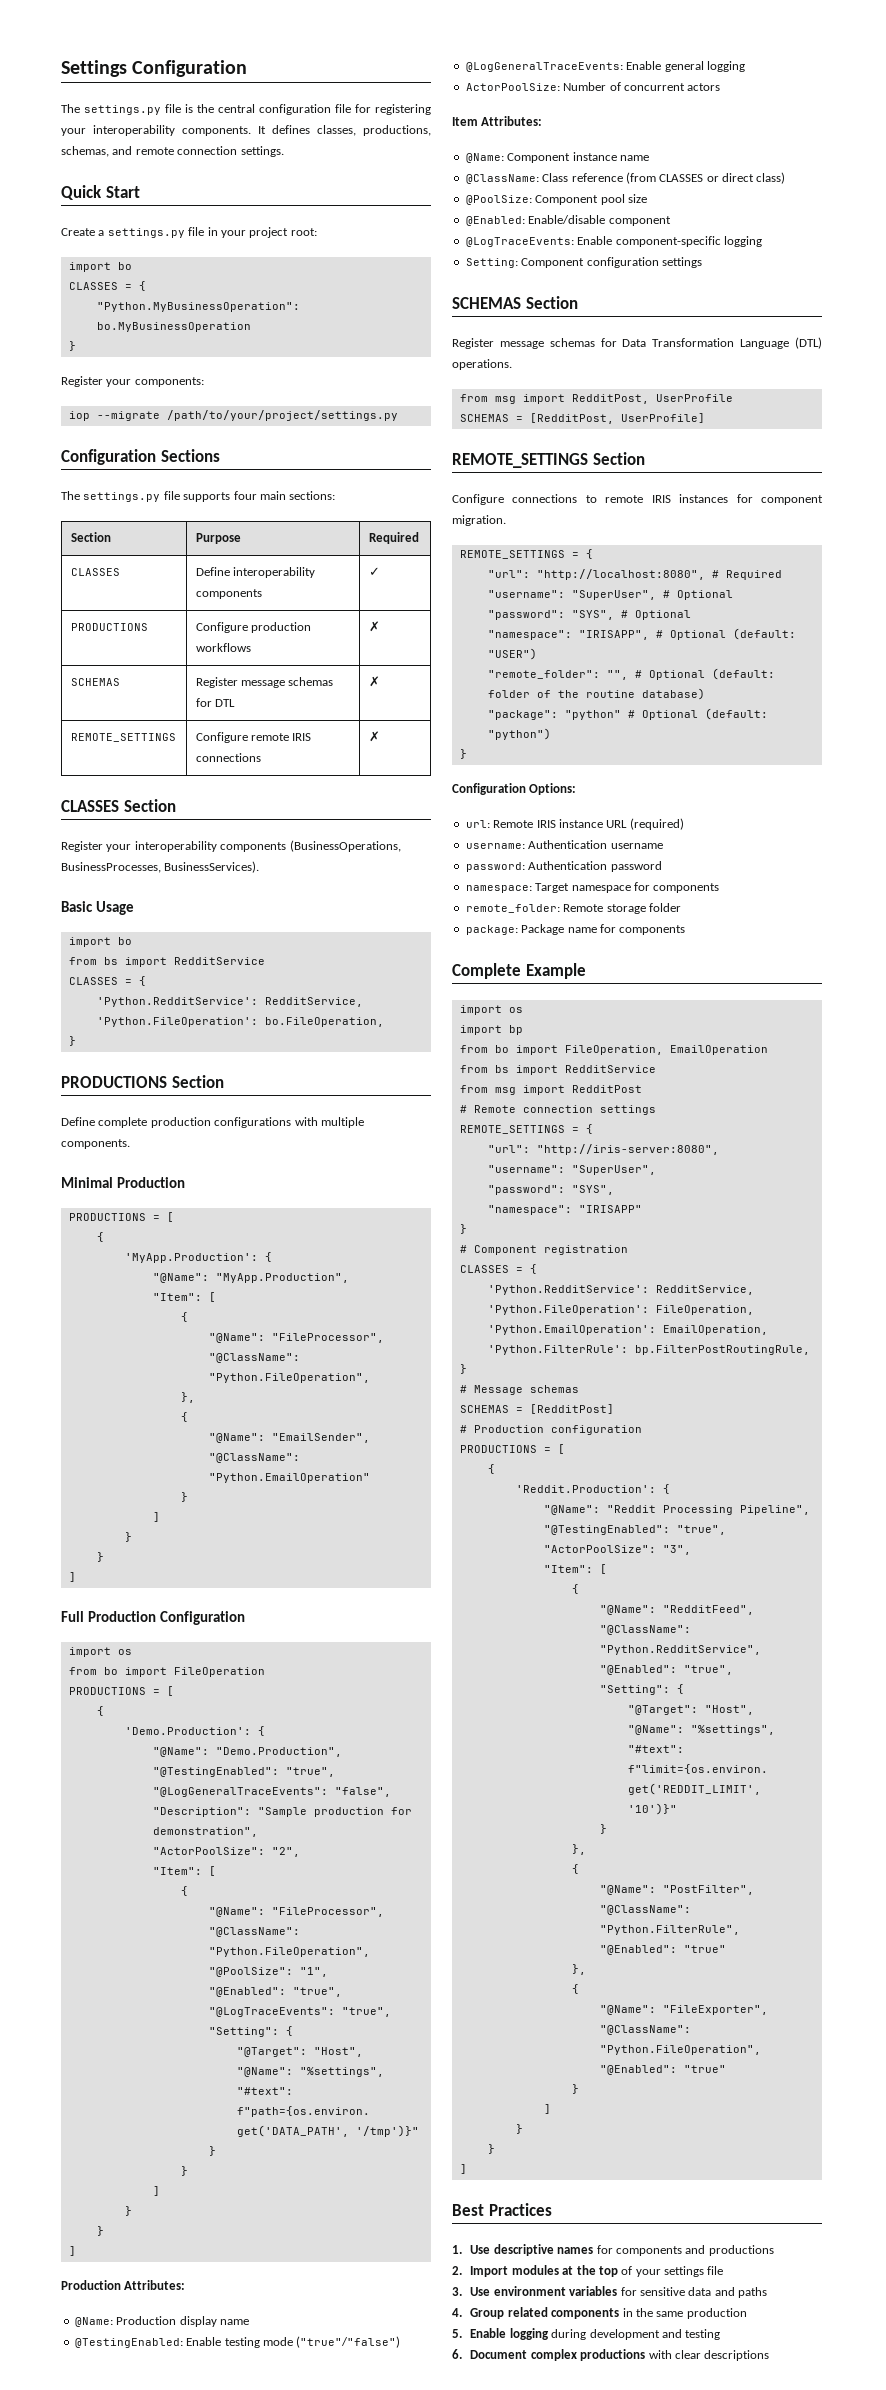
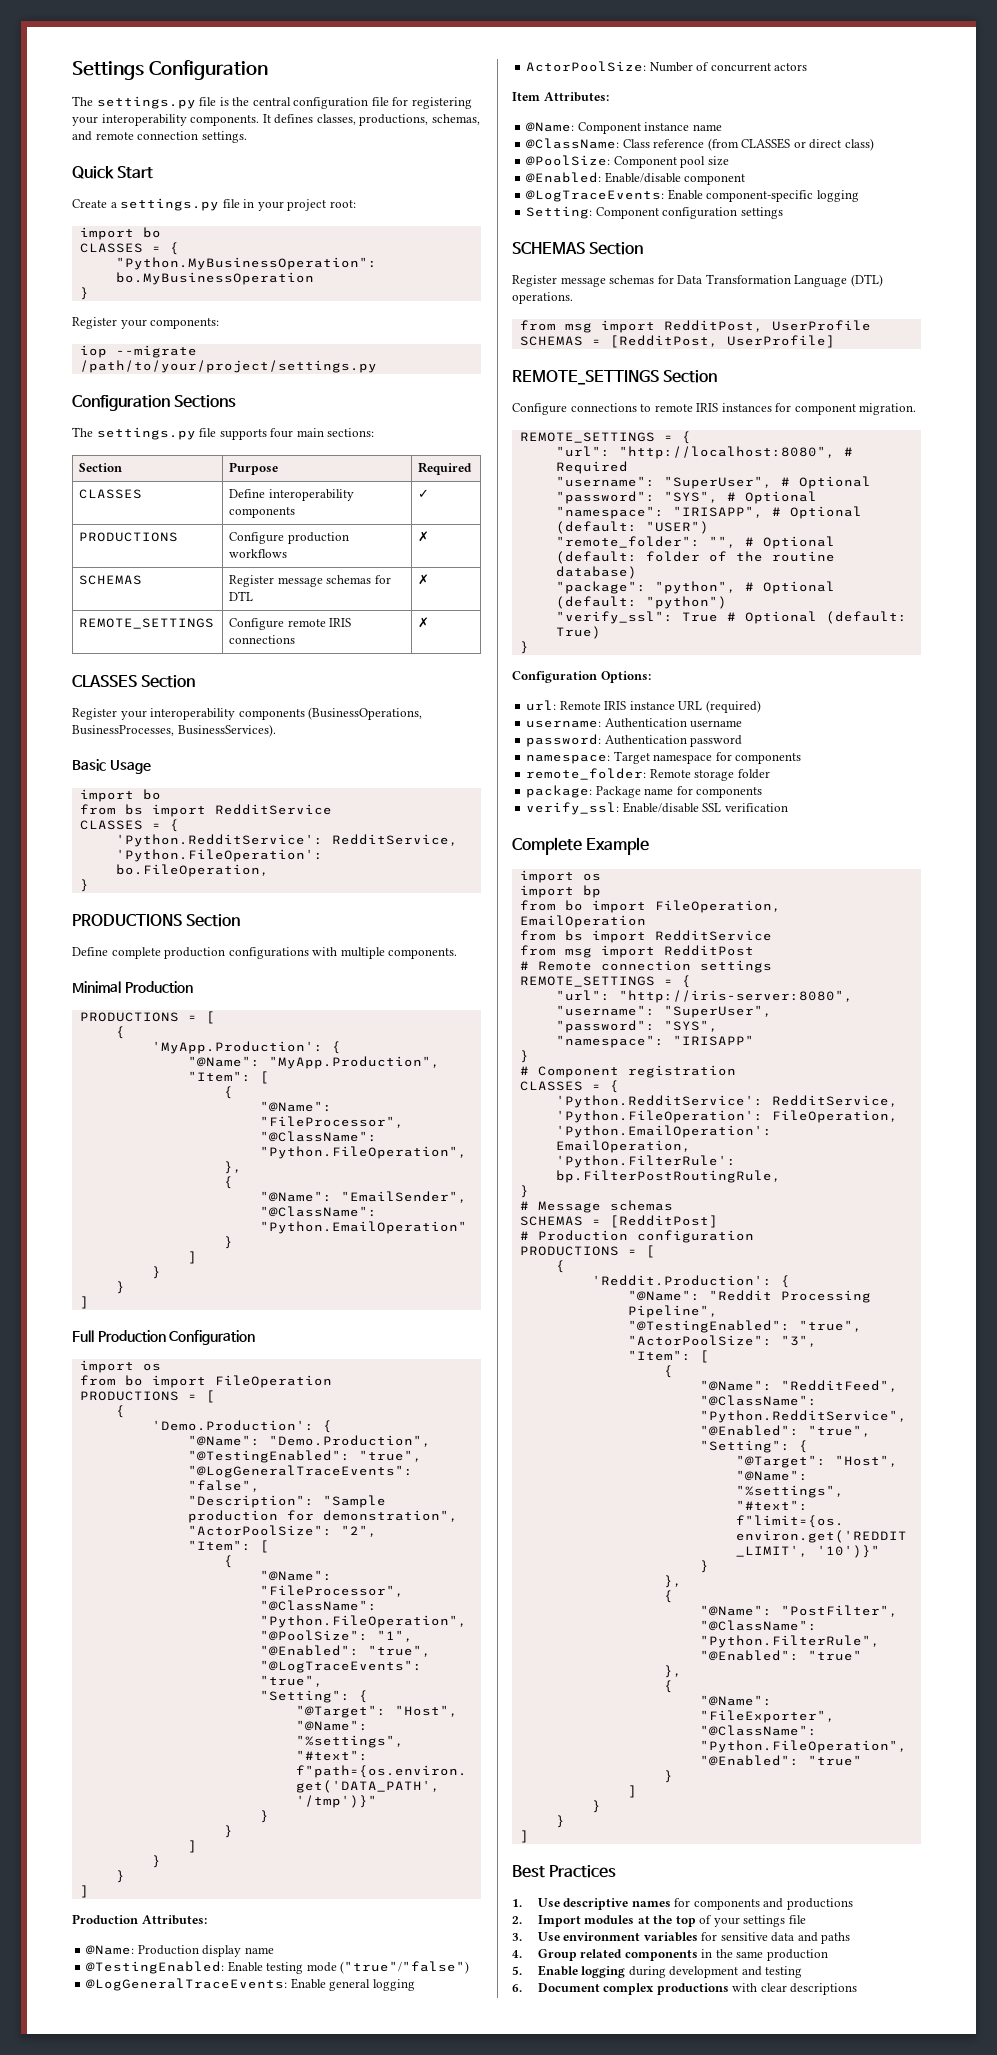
[564,710,621,720] "python" -> [654,581,736,594] "python",
(551, 734) none -> [555,611,907,624] [555,626,601,639] // "verify_ssl": True # Optional (default: True)
(686, 930) none -> [526,802,788,815] // verify_ssl: Enable/disable SSL verification

